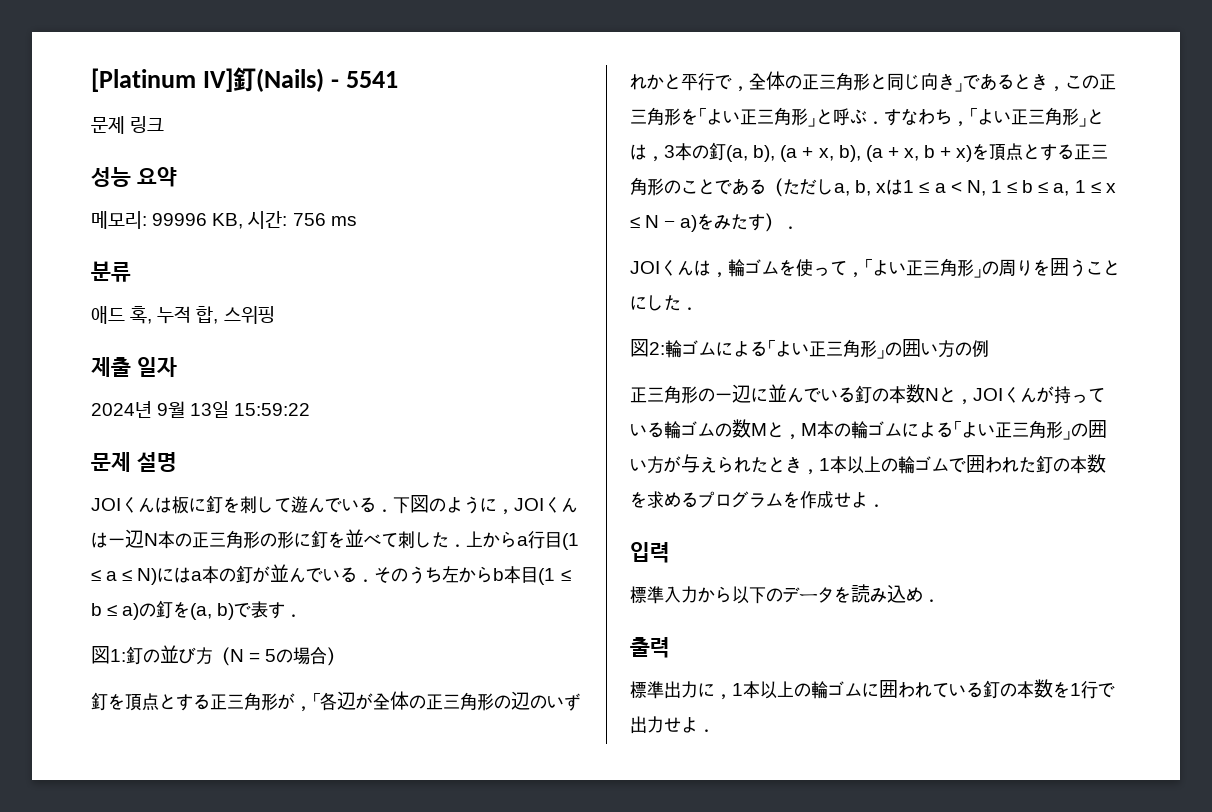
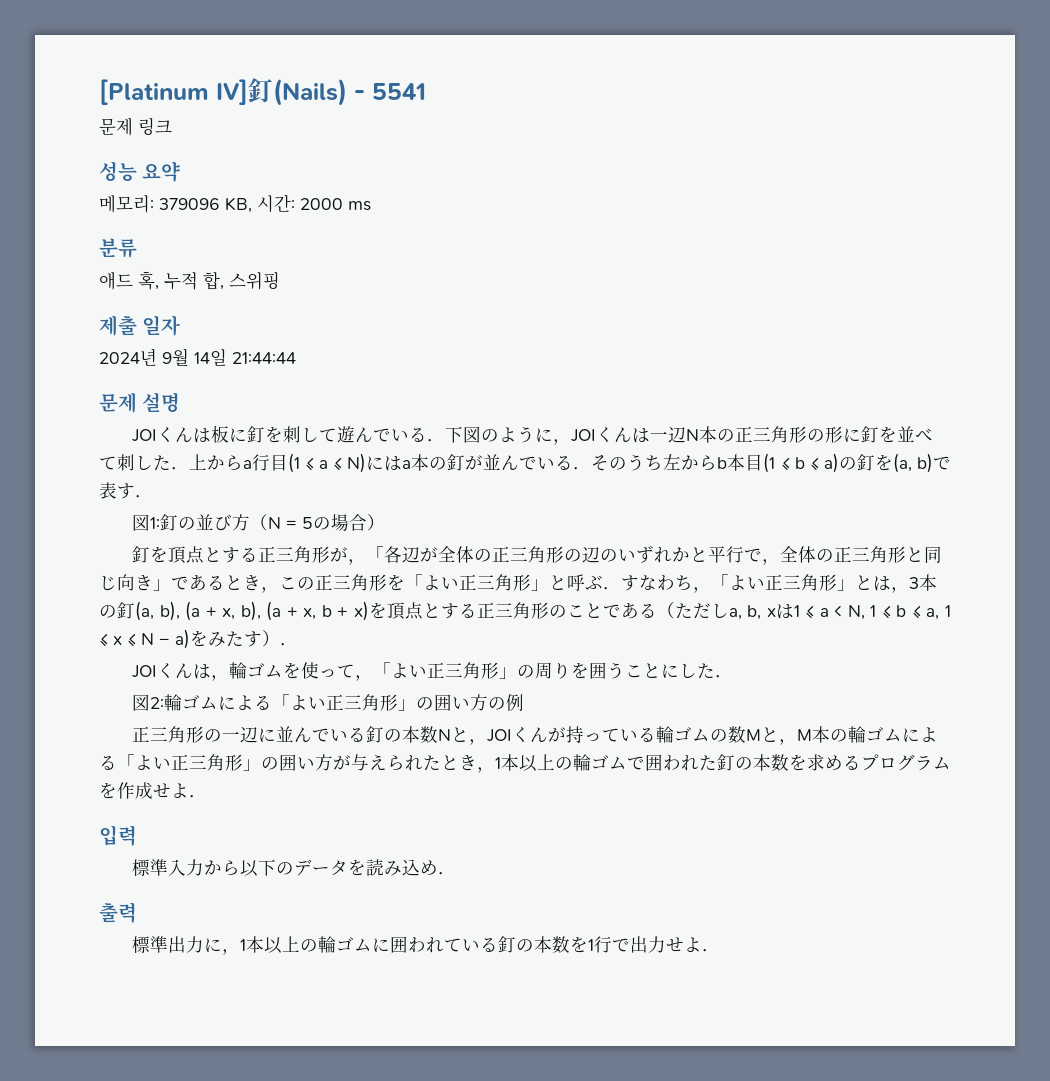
[152,213,208,226] 99996 -> [159,198,220,210] 379096
[292,213,326,226] 756 -> [300,198,343,210] 2000
[190,401,311,418] 13일 15:59:22 -> [194,349,296,366] 14일 21:44:44

